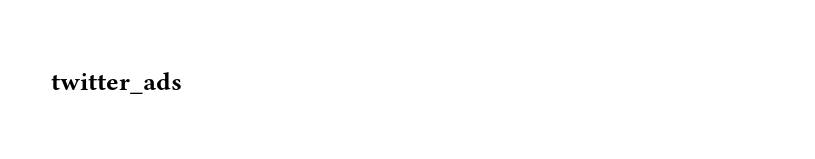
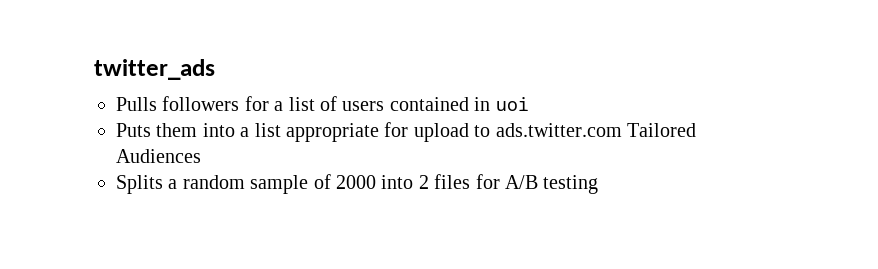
(182, 83) none -> [116,96,529,111] [116,122,696,142] [116,149,201,163] [116,174,599,194] // Pulls followers for a list of users contained in uoi // Puts them into a list appropriate for upload to ads.twitter.com Tailored Audiences // Splits a random sample of 2000 into 2 files for A/B testing

